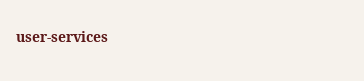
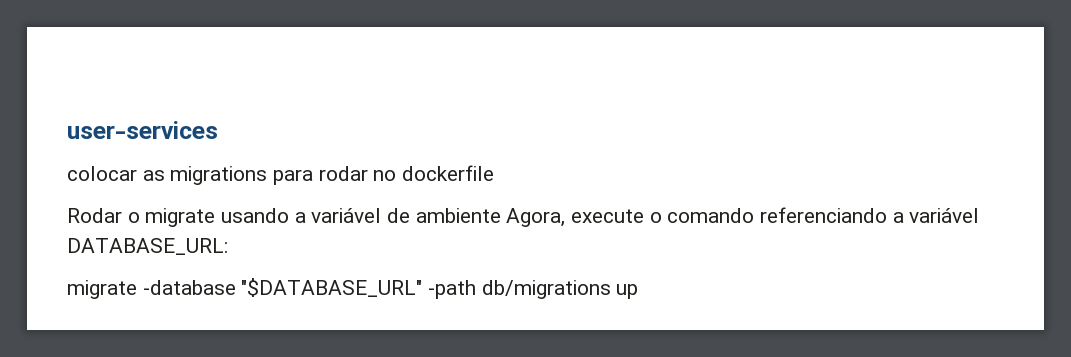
(108, 36) none -> [67,165,495,185] [67,207,980,227] [67,238,228,255] [67,278,639,299] // colocar as migrations para rodar no dockerfile // Rodar o migrate usando a variável de ambiente Agora, execute o comando referenciando a variável DATABASE_URL: // migrate -database "$DATABASE_URL" -path db/migrations up

